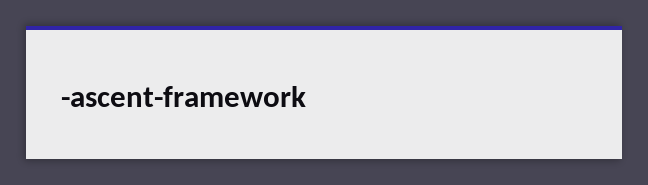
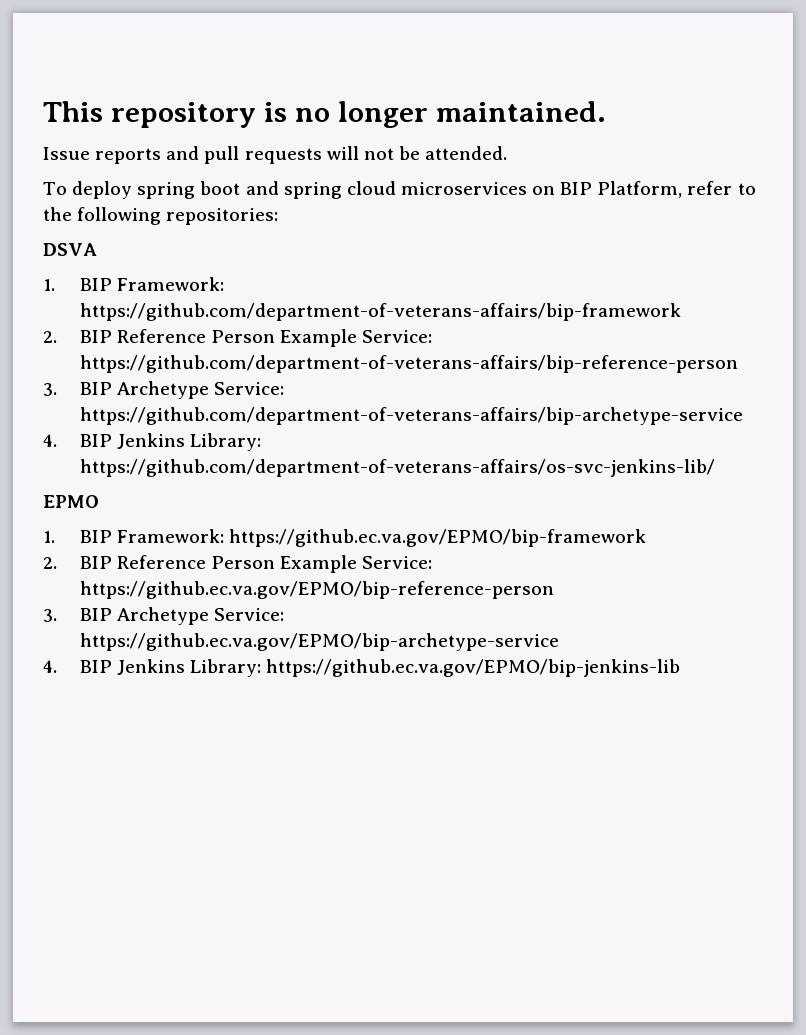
[61,86,306,107] -ascent-framework -> [43,101,606,128] [43,146,508,164] [43,181,756,199] [43,207,279,225] [43,243,97,256] [43,277,224,291] [79,303,681,321] [43,329,433,347] [79,355,738,373] [43,381,285,399] [79,407,743,425] [43,433,262,451] [79,459,715,477] [43,495,99,508] [43,529,647,547] [43,555,433,573] [79,581,554,599] [43,607,285,625] [79,633,559,651] [43,659,681,677] This repository is no longer maintained. // Issue reports and pull requests will not be attended. // To deploy spring boot and spring cloud microservices on BIP Platform, refer to the following repositories: // DSVA // 1. BIP Framework: https://github.com/department-of-veterans-affairs/bip-framework // 2. BIP Reference Person Example Service: https://github.com/department-of-veterans-affairs/bip-reference-person // 3. BIP Archetype Service: https://github.com/department-of-veterans-affairs/bip-archetype-service // 4. BIP Jenkins Library: https://github.com/department-of-veterans-affairs/os-svc-jenkins-lib/ // EPMO // 1. BIP Framework: https://github.ec.va.gov/EPMO/bip-framework // 2. BIP Reference Person Example Service: https://github.ec.va.gov/EPMO/bip-reference-person // 3. BIP Archetype Service: https://github.ec.va.gov/EPMO/bip-archetype-service // 4. BIP Jenkins Library: https://github.ec.va.gov/EPMO/bip-jenkins-lib

